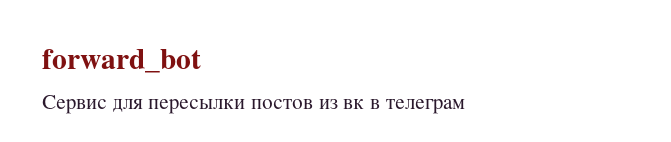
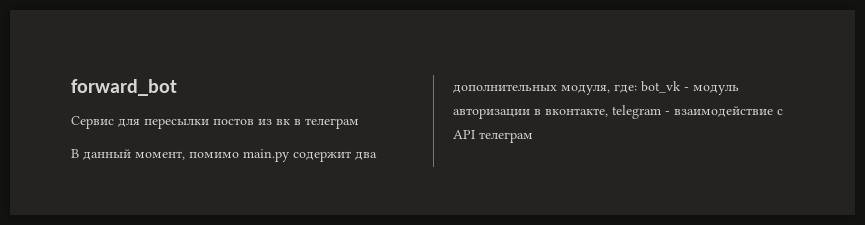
(465, 106) none -> [71,149,377,162] [453,81,739,95] [453,105,783,119] [453,130,533,143] // В данный момент, помимо main.py содержит два дополнительных модуля, где: bot_vk - модуль авторизации в вконтакте, telegram - взаимодействие с API телеграм

